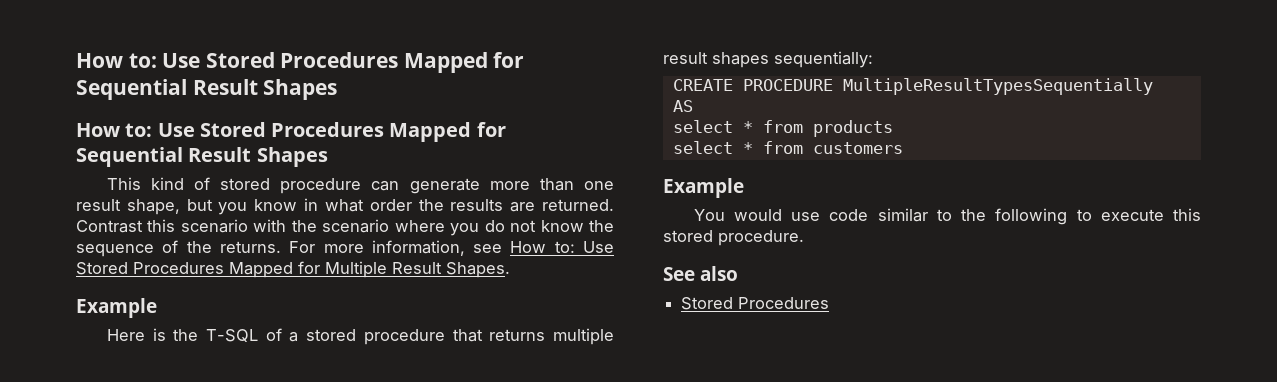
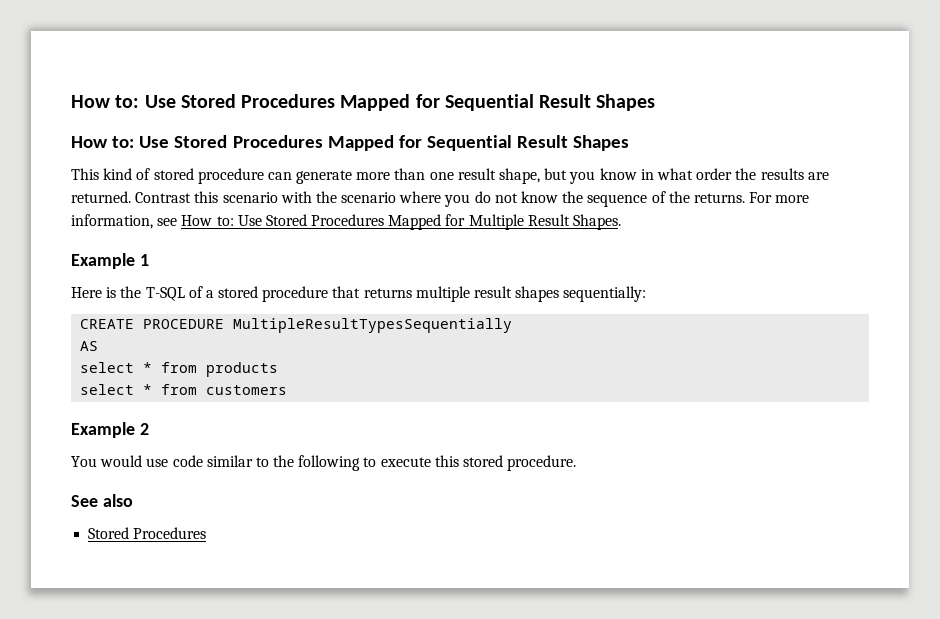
(157, 308) none -> [139,254,149,266] 1
(744, 188) none -> [139,423,149,435] 2

